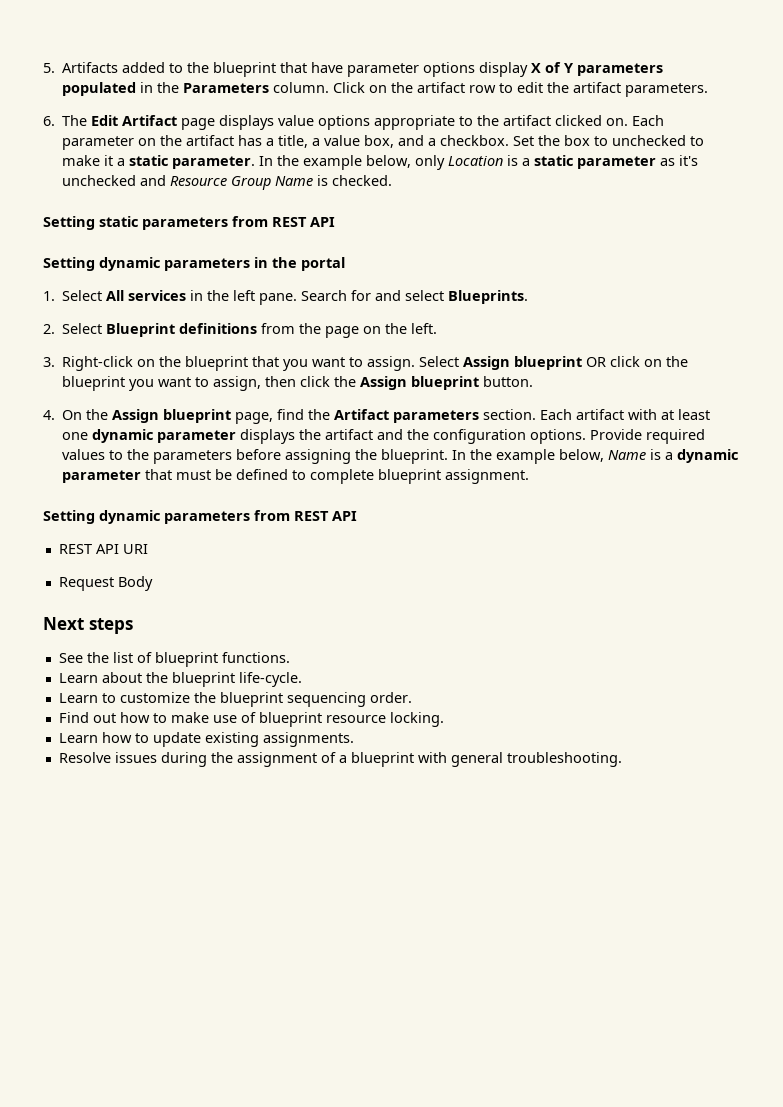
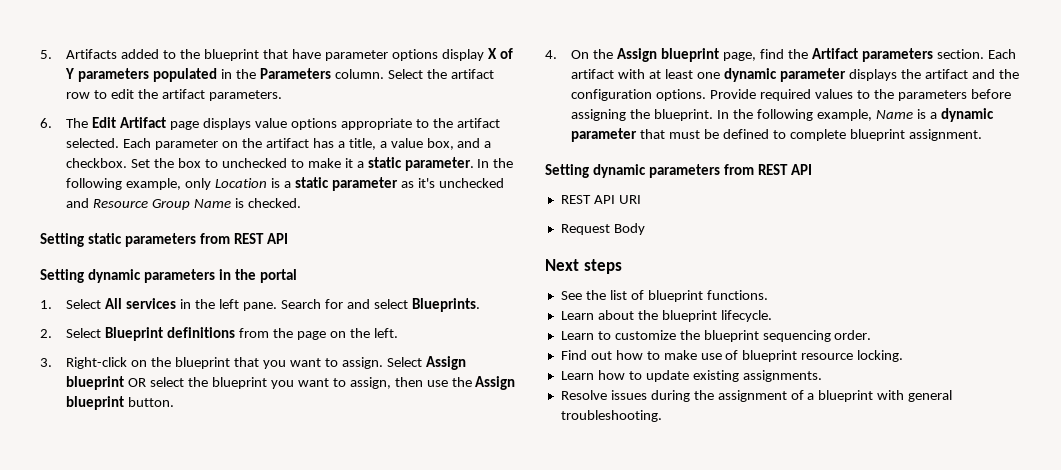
[333,82,388,93] Click on -> [387,69,423,79] Select
[555,115,629,126] clicked on. -> [66,138,120,148] selected.
[303,155,412,170] example below, -> [66,178,182,190] following example,
[610,356,663,367] click on -> [150,377,185,387] select
[300,376,331,387] click -> [426,380,448,387] use
[496,449,605,464] example below, -> [757,109,872,121] following example,
[238,672,302,687] life-cycle. -> [720,310,772,322] lifecycle.

